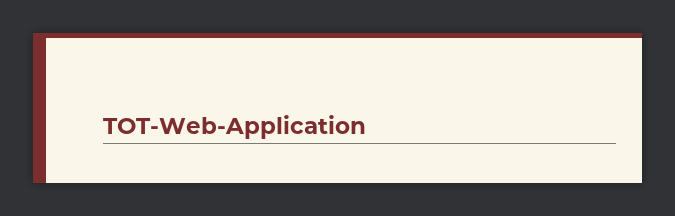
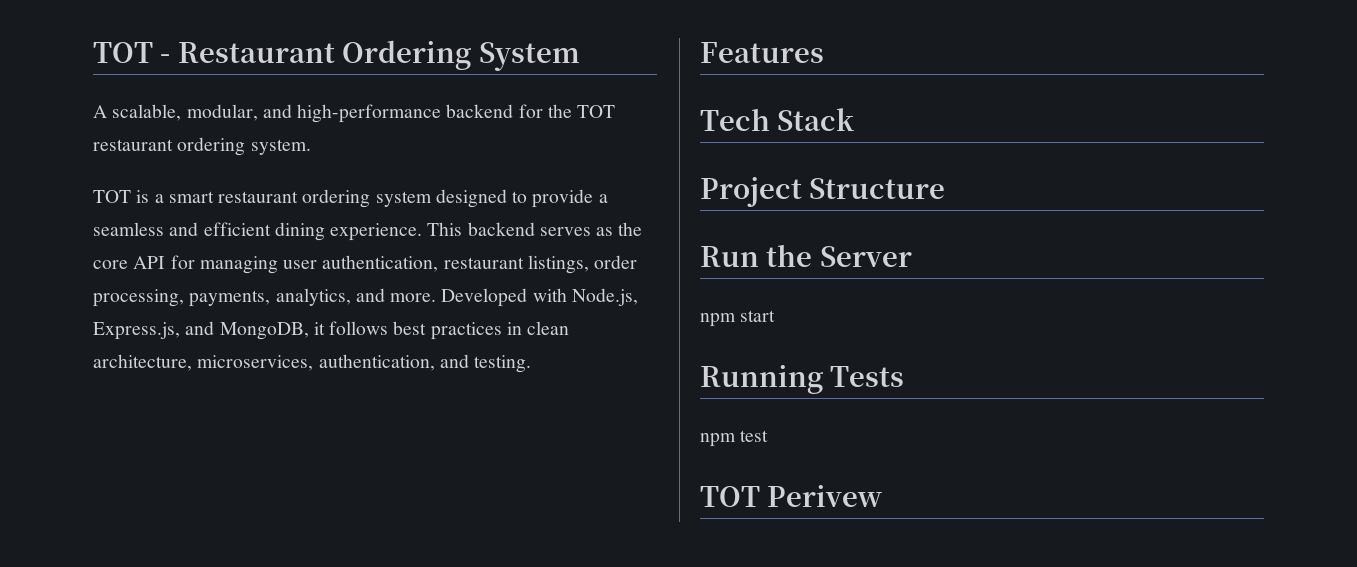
[103,115,366,139] TOT-Web-Application -> [93,40,580,71] [93,104,616,123] [93,137,311,156] [93,189,608,208] [93,222,643,241] [93,255,638,274] [93,288,638,307] [93,321,570,340] [93,354,532,373] [700,42,824,63] [700,108,855,131] [700,177,946,207] [700,244,912,267] [700,310,776,327] [700,365,905,394] [700,430,769,447] [700,485,883,507] TOT - Restaurant Ordering System // A scalable, modular, and high-performance backend for the TOT restaurant ordering system. // TOT is a smart restaurant ordering system designed to provide a seamless and efficient dining experience. This backend serves as the core API for managing user authentication, restaurant listings, order processing, payments, analytics, and more. Developed with Node.js, Express.js, and MongoDB, it follows best practices in clean architecture, microservices, authentication, and testing. // Features // Tech Stack // Project Structure // Run the Server // npm start // Running Tests // npm test // TOT Perivew

